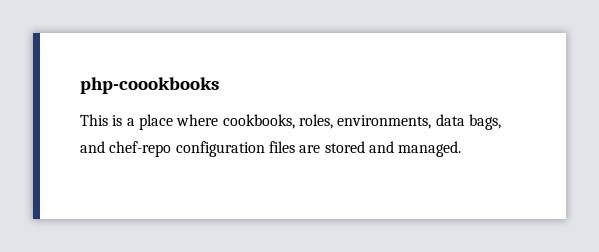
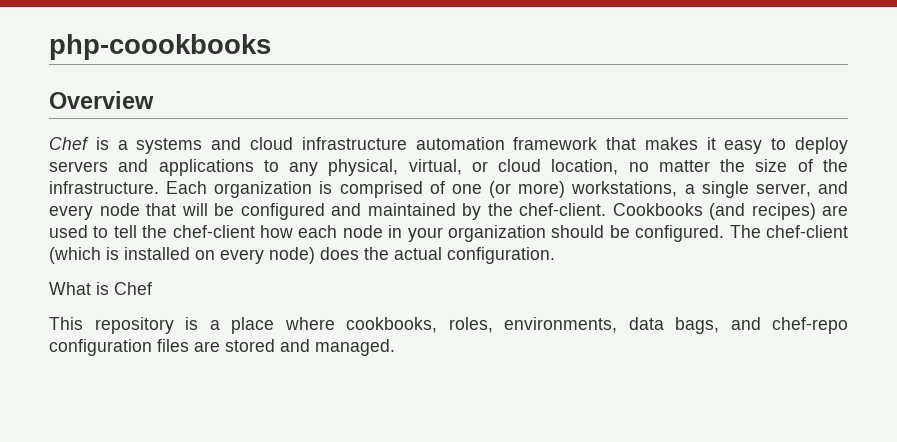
(219, 85) none -> [49,91,154,109] [49,137,849,154] [49,159,848,176] [49,181,848,198] [49,203,848,220] [49,225,848,242] [49,247,555,264] [49,282,152,295] // Overview // Chef is a systems and cloud infrastructure automation framework that makes it easy to deploy servers and applications to any physical, virtual, or cloud location, no matter the size of the infrastructure. Each organization is comprised of one (or more) workstations, a single server, and every node that will be configured and maintained by the chef-client. Cookbooks (and recipes) are used to tell the chef-client how each node in your organization should be configured. The chef-client (which is installed on every node) does the actual configuration. // What is Chef
(108, 120) none -> [94,317,174,334] repository

